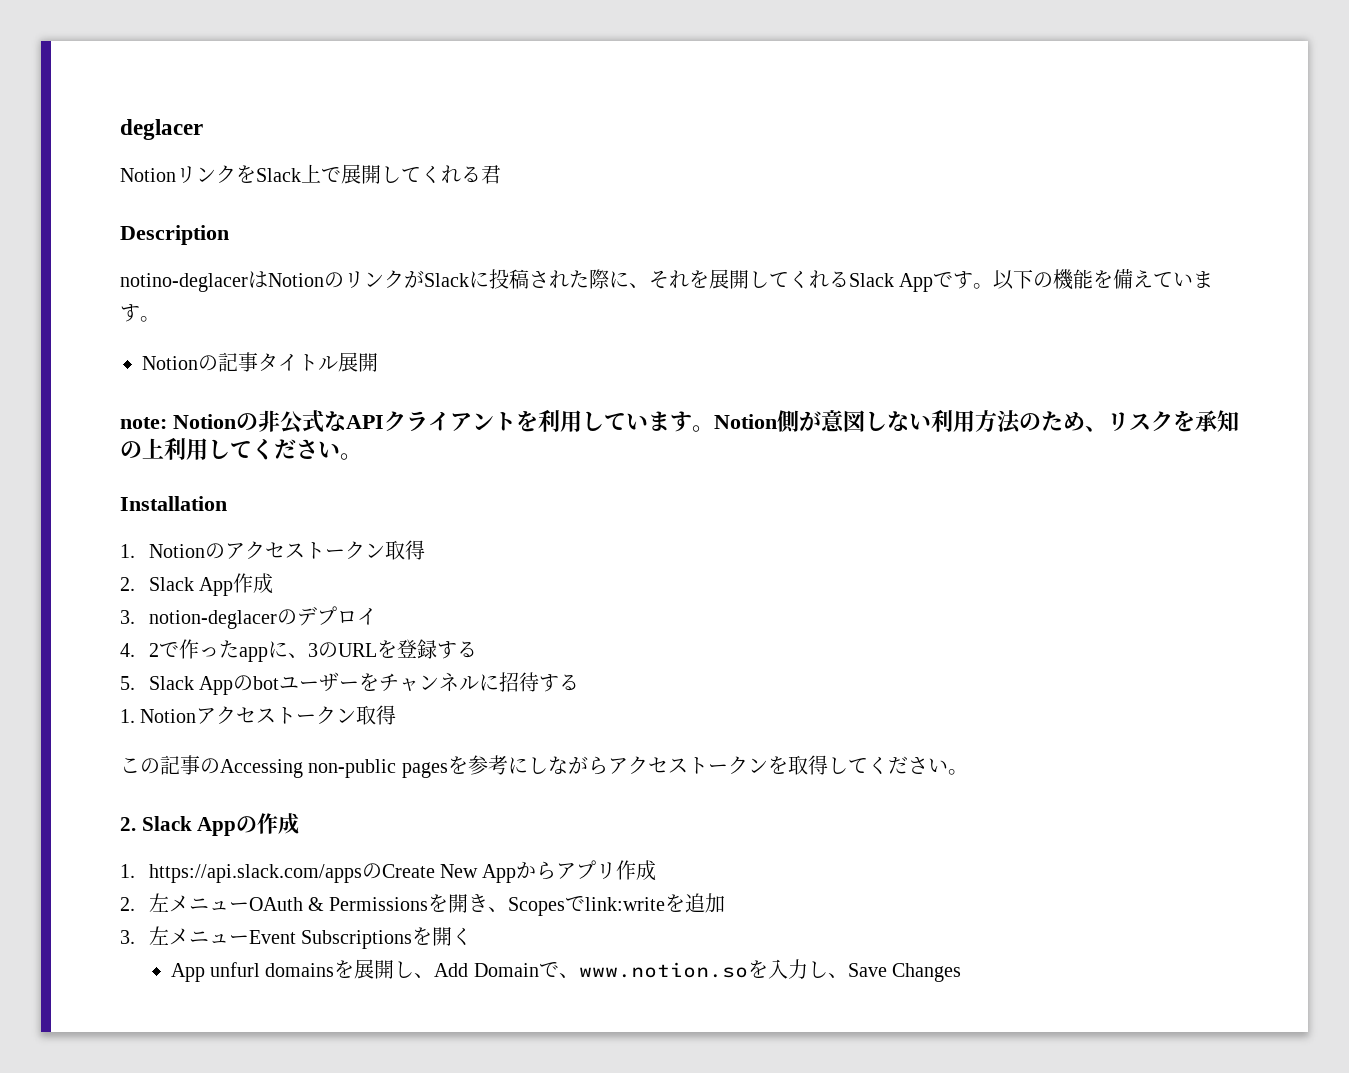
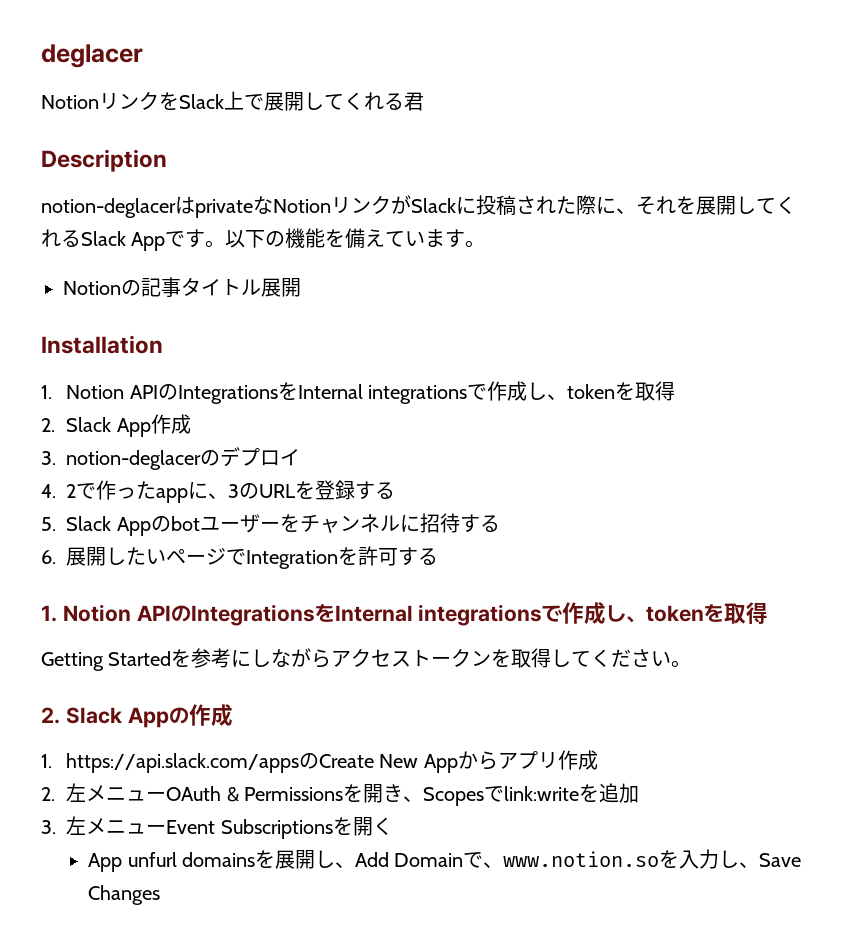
[120,271,344,292] notino-deglacerはNotionの -> [41,196,331,218] notion-deglacerはprivateなNotion
[120,409,1239,434] [120,437,362,460] [120,496,227,511] [120,541,385,559] note: Notionの非公式なAPIクライアントを利用しています。Notion側が意図しない利用方法のため、リスクを承知の上利用してください。 // Installation // 1. Notionのアクセストークン -> [41,335,163,354] [41,381,635,404] Installation // 1. Notion APIのIntegrationsをInternal integrationsで作成し、tokenを
[120,705,397,725] [120,755,448,778] 1. Notionアクセストークン取得 // この記事のAccessing non-public pages -> [41,546,439,569] [41,602,769,626] [41,651,172,671] 6.展開したいページでIntegrationを許可する // 1. Notion APIのIntegrationsをInternal integrationsで作成し、tokenを取得 // Getting Started

